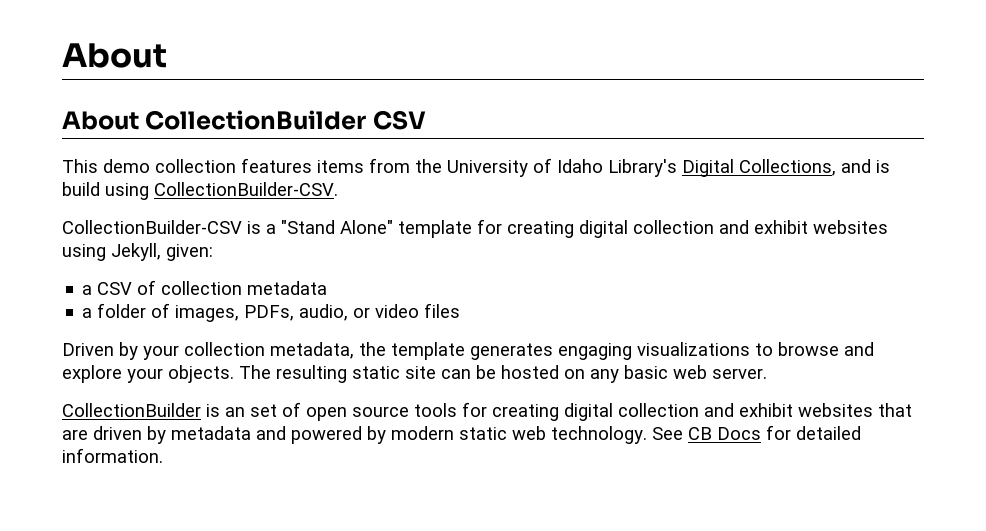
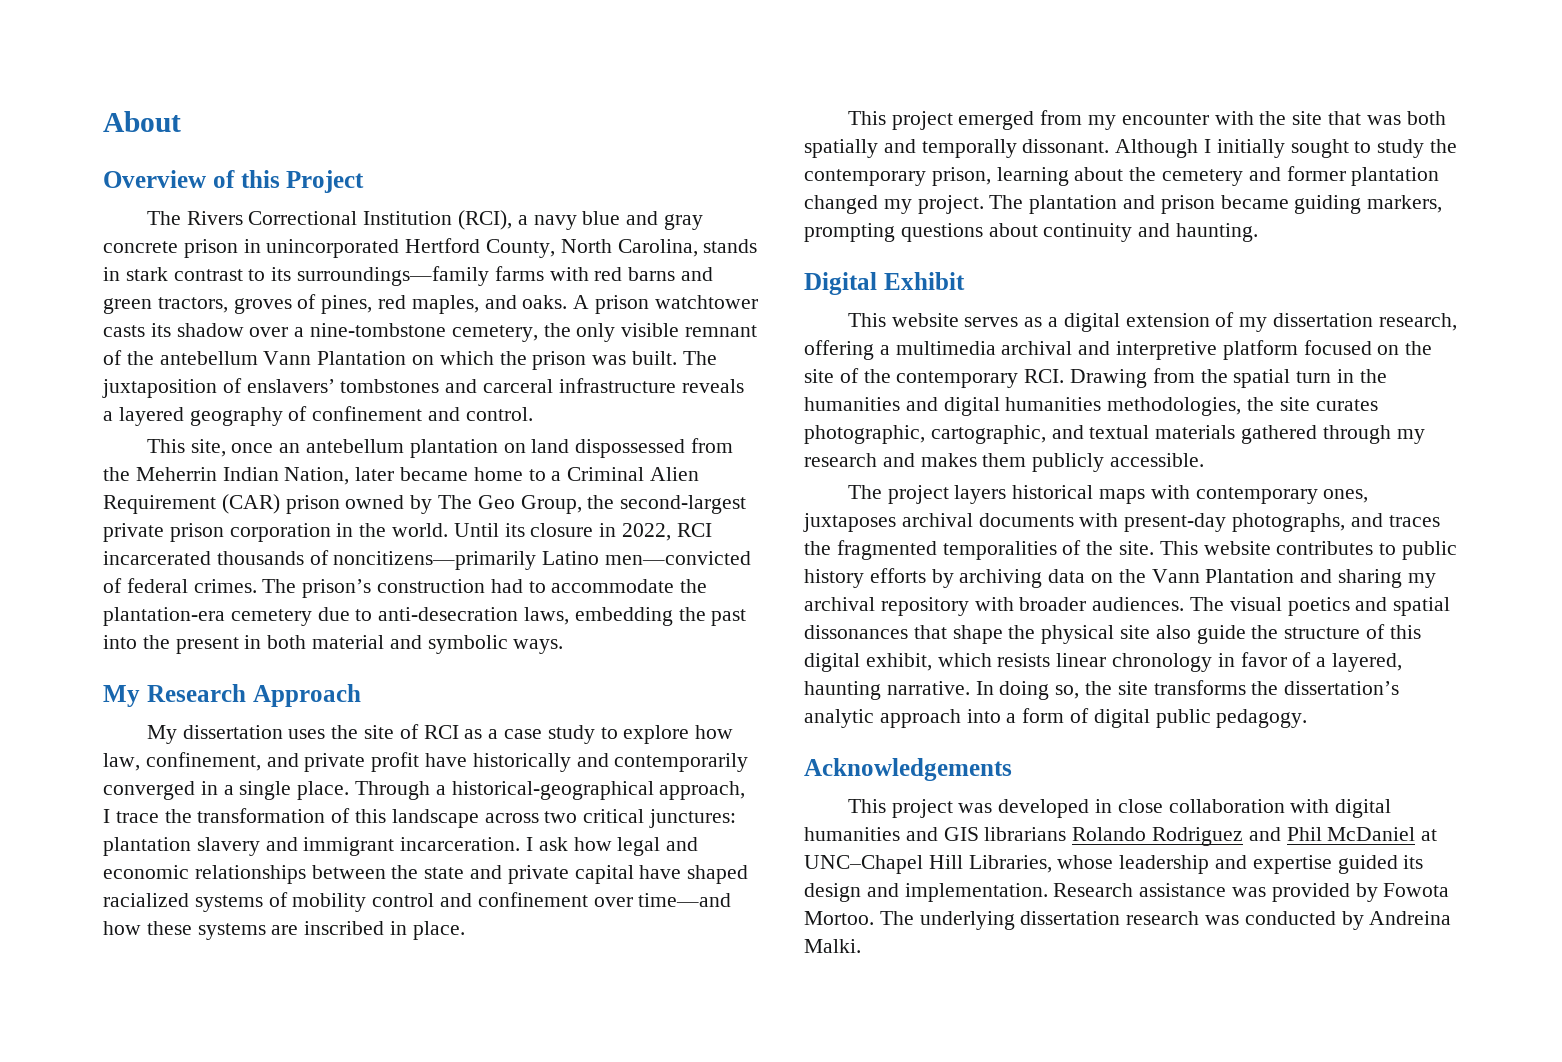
[62,110,426,130] [62,158,890,177] [62,182,338,200] [62,219,888,238] [62,243,213,261] [82,280,328,295] [82,303,461,322] [62,342,874,360] [62,365,767,383] [62,402,912,421] [62,425,861,444] [62,448,163,463] About CollectionBuilder CSV // This demo collection features items from the University of Idaho Library's Digital Collections, and is build using CollectionBuilder-CSV. // CollectionBuilder-CSV is a "Stand Alone" template for creating digital collection and exhibit websites using Jekyll, given: // a CSV of collection metadata // a folder of images, PDFs, audio, or video files // Driven by your collection metadata, the template generates engaging visualizations to browse and explore your objects. The resulting static site can be hosted on any basic web server. // CollectionBuilder is an set of open source tools for creating digital collection and exhibit websites that are driven by metadata and powered by modern static web technology. See CB Docs for detailed information. -> [103,170,365,193] [146,210,704,230] [103,238,758,258] [103,266,714,286] [103,294,758,314] [103,323,758,342] [103,350,717,370] [102,378,744,398] [103,406,533,426] [146,438,734,458] [103,467,700,485] [103,494,747,514] [103,523,712,542] [103,550,752,570] [103,578,708,598] [103,607,747,626] [103,635,564,654] [103,684,361,707] [146,724,734,744] [103,752,749,772] [103,781,746,800] [103,808,737,828] [103,837,699,856] [103,865,749,884] [103,892,732,912] [103,921,465,940] [847,110,1446,130] [804,139,1458,158] [804,166,1440,186] [804,195,1443,214] [804,223,1259,242] [804,272,965,295] [847,312,1457,332] [804,340,1433,360] [804,368,1387,388] [804,397,1378,416] [804,425,1425,444] [804,453,1205,472] [847,485,1369,504] [803,513,1440,532] [804,540,1458,560] [804,568,1436,588] [804,597,1451,616] [804,624,1421,644] [804,652,1403,672] [804,680,1400,700] [804,708,1308,728] [804,758,1012,781] [847,799,1392,818] [804,827,1438,846] [804,855,1424,874] [804,883,1450,902] [804,911,1452,930] [804,939,861,953] Overview of this Project // The Rivers Correctional Institution (RCI), a navy blue and gray concrete prison in unincorporated Hertford County, North Carolina, stands in stark contrast to its surroundings—family farms with red barns and green tractors, groves of pines, red maples, and oaks. A prison watchtower casts its shadow over a nine-tombstone cemetery, the only visible remnant of the antebellum Vann Plantation on which the prison was built. The juxtaposition of enslavers’ tombstones and carceral infrastructure reveals a layered geography of confinement and control. // This site, once an antebellum plantation on land dispossessed from the Meherrin Indian Nation, later became home to a Criminal Alien Requirement (CAR) prison owned by The Geo Group, the second-largest private prison corporation in the world. Until its closure in 2022, RCI incarcerated thousands of noncitizens—primarily Latino men—convicted of federal crimes. The prison’s construction had to accommodate the plantation-era cemetery due to anti-desecration laws, embedding the past into the present in both material and symbolic ways. // My Research Approach // My dissertation uses the site of RCI as a case study to explore how law, confinement, and private profit have historically and contemporarily converged in a single place. Through a historical-geographical approach, I trace the transformation of this landscape across two critical junctures: plantation slavery and immigrant incarceration. I ask how legal and economic relationships between the state and private capital have shaped racialized systems of mobility control and confinement over time—and how these systems are inscribed in place. // This project emerged from my encounter with the site that was both spatially and temporally dissonant. Although I initially sought to study the contemporary prison, learning about the cemetery and former plantation changed my project. The plantation and prison became guiding markers, prompting questions about continuity and haunting. // Digital Exhibit // This website serves as a digital extension of my dissertation research, offering a multimedia archival and interpretive platform focused on the site of the contemporary RCI. Drawing from the spatial turn in the humanities and digital humanities methodologies, the site curates photographic, cartographic, and textual materials gathered through my research and makes them publicly accessible. // The project layers historical maps with contemporary ones, juxtaposes archival documents with present-day photographs, and traces the fragmented temporalities of the site. This website contributes to public history efforts by archiving data on the Vann Plantation and sharing my archival repository with broader audiences. The visual poetics and spatial dissonances that shape the physical site also guide the structure of this digital exhibit, which resists linear chronology in favor of a layered, haunting narrative. In doing so, the site transforms the dissertation’s analytic approach into a form of digital public pedagogy. // Acknowledgements // This project was developed in close collaboration with digital humanities and GIS librarians Rolando Rodriguez and Phil McDaniel at UNC–Chapel Hill Libraries, whose leadership and expertise guided its design and implementation. Research assistance was provided by Fowota Mortoo. The underlying dissertation research was conducted by Andreina Malki.

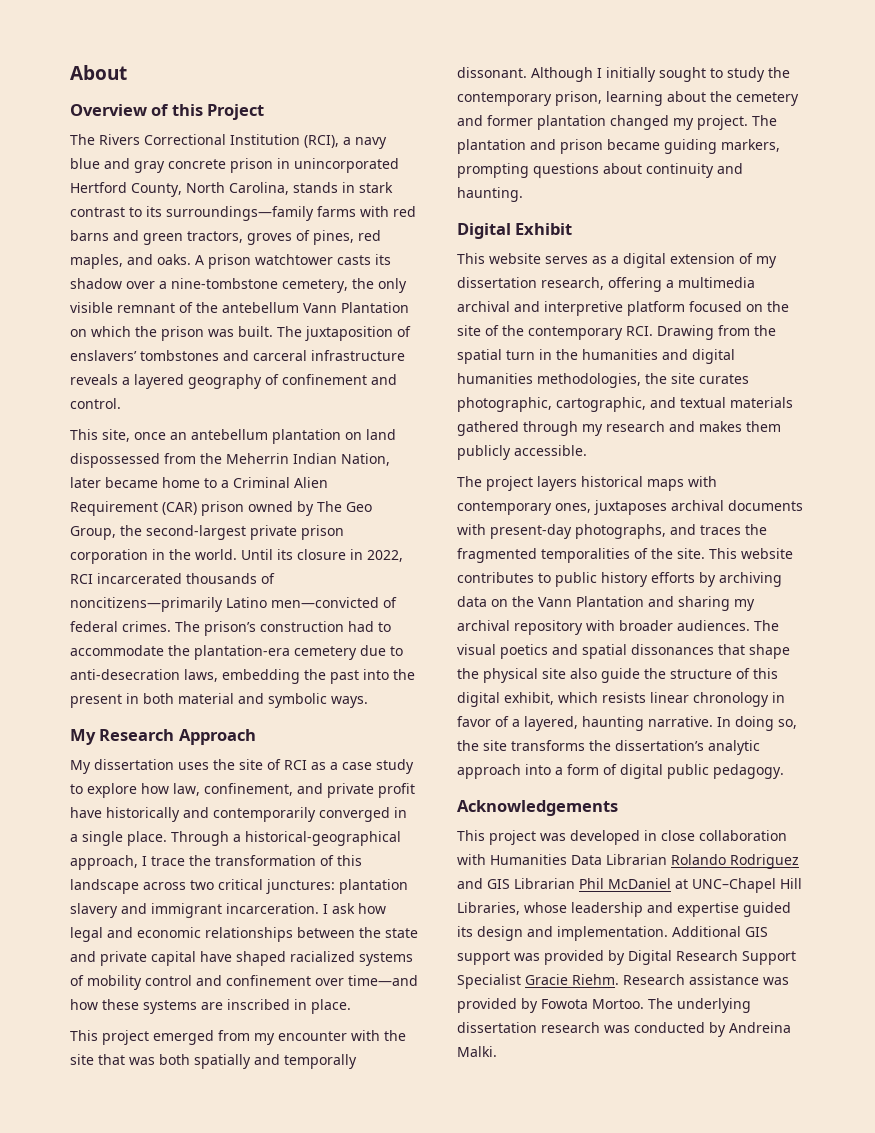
[1335,799,1392,818] [804,827,1067,841] digital humanities and GIS librarians -> [490,854,667,865] Humanities Data Librarian
(1281, 834) none -> [487,878,575,889] GIS Librarian
(1048, 892) none -> [672,926,768,937] [457,950,796,965] [457,974,619,989] Additional GIS support was provided by Digital Research Support Specialist Gracie Riehm.

